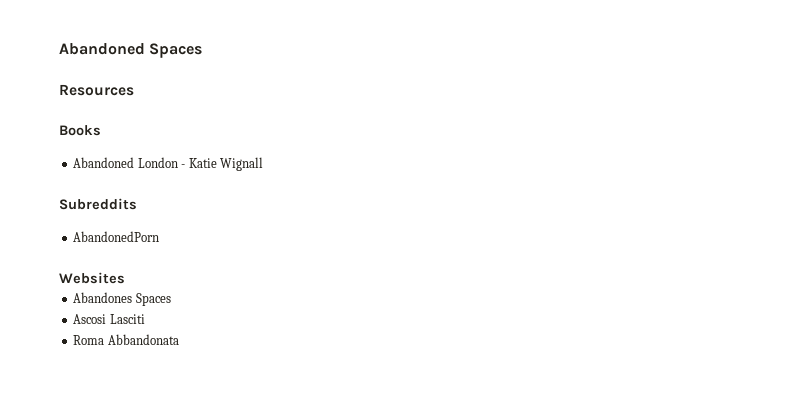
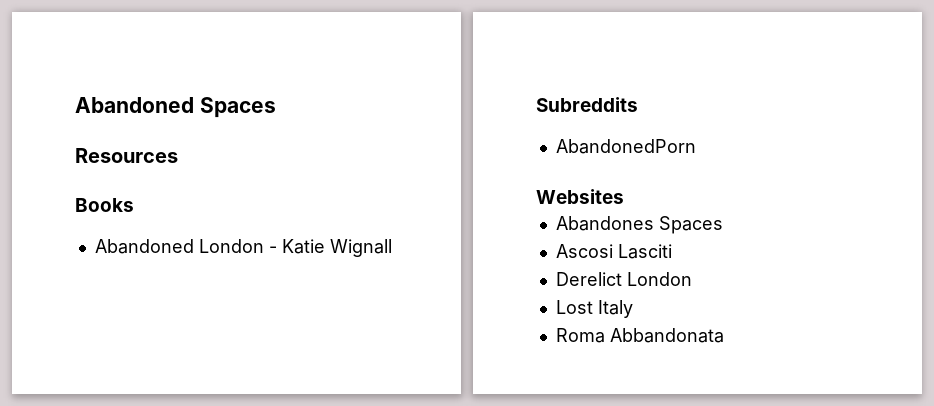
(145, 319) none -> [555,272,692,286] [555,300,633,318] // Derelict London // Lost Italy

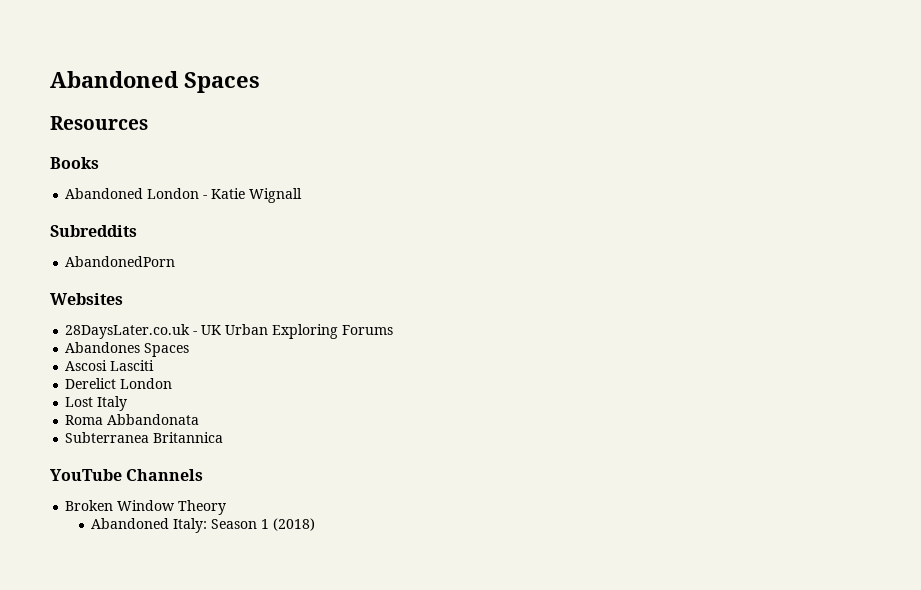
(624, 196) none -> [65,324,394,339] // 28DaysLater.co.uk - UK Urban Exploring Forums
(724, 335) none -> [65,432,224,443] [50,469,204,481] [65,500,227,515] [91,518,316,533] // Subterranea Britannica // YouTube Channels // Broken Window Theory // Abandoned Italy: Season 1 (2018)

